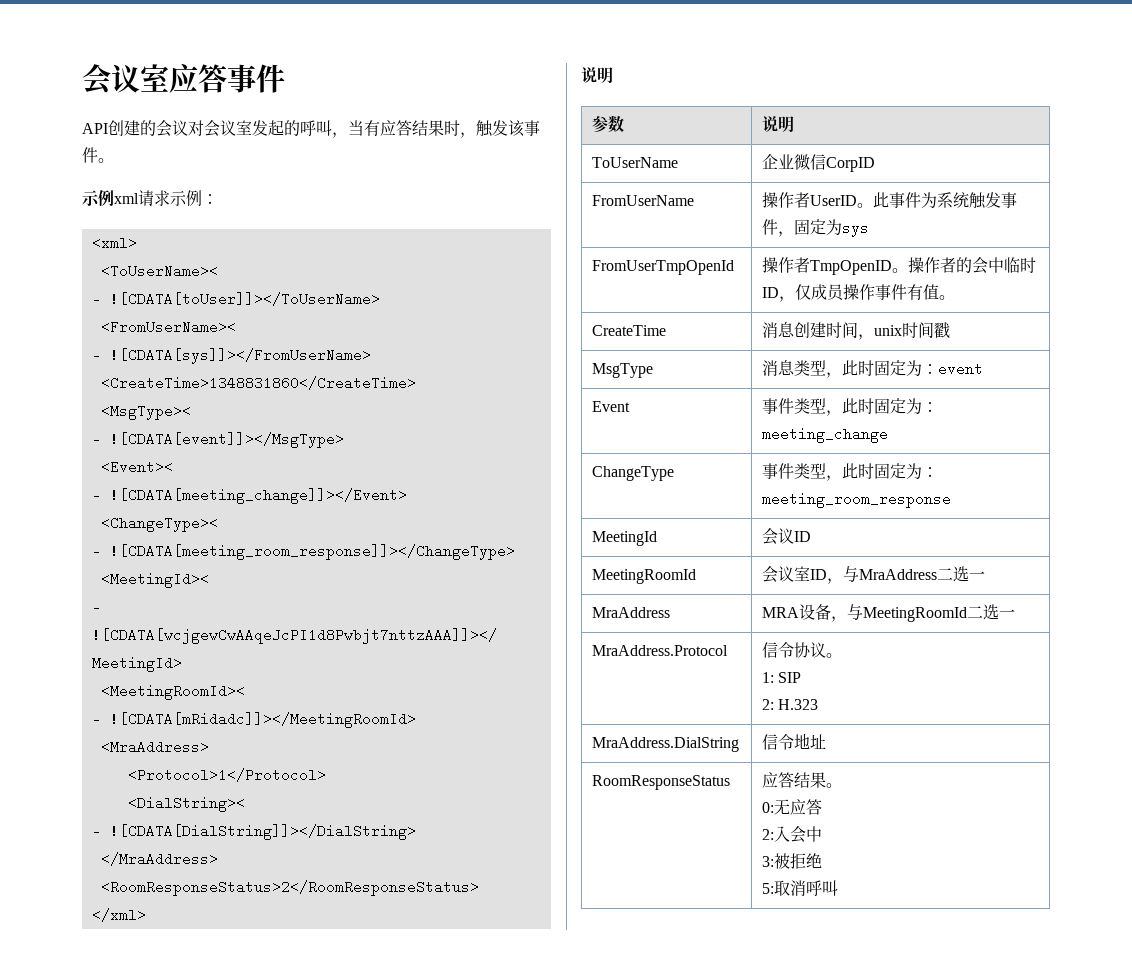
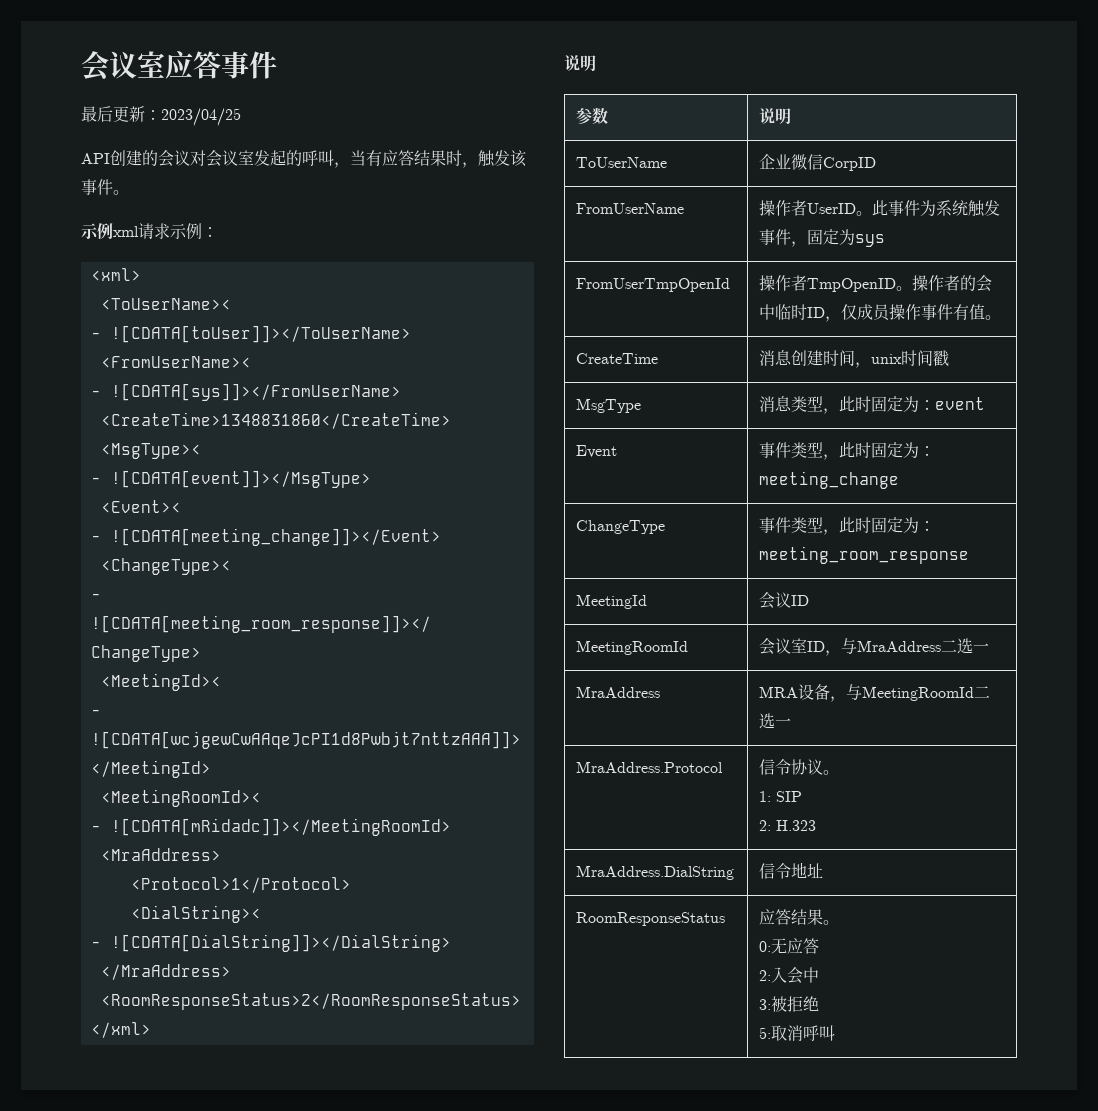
(285, 78) none -> [81,106,241,126] // 最后更新：2023/04/25

